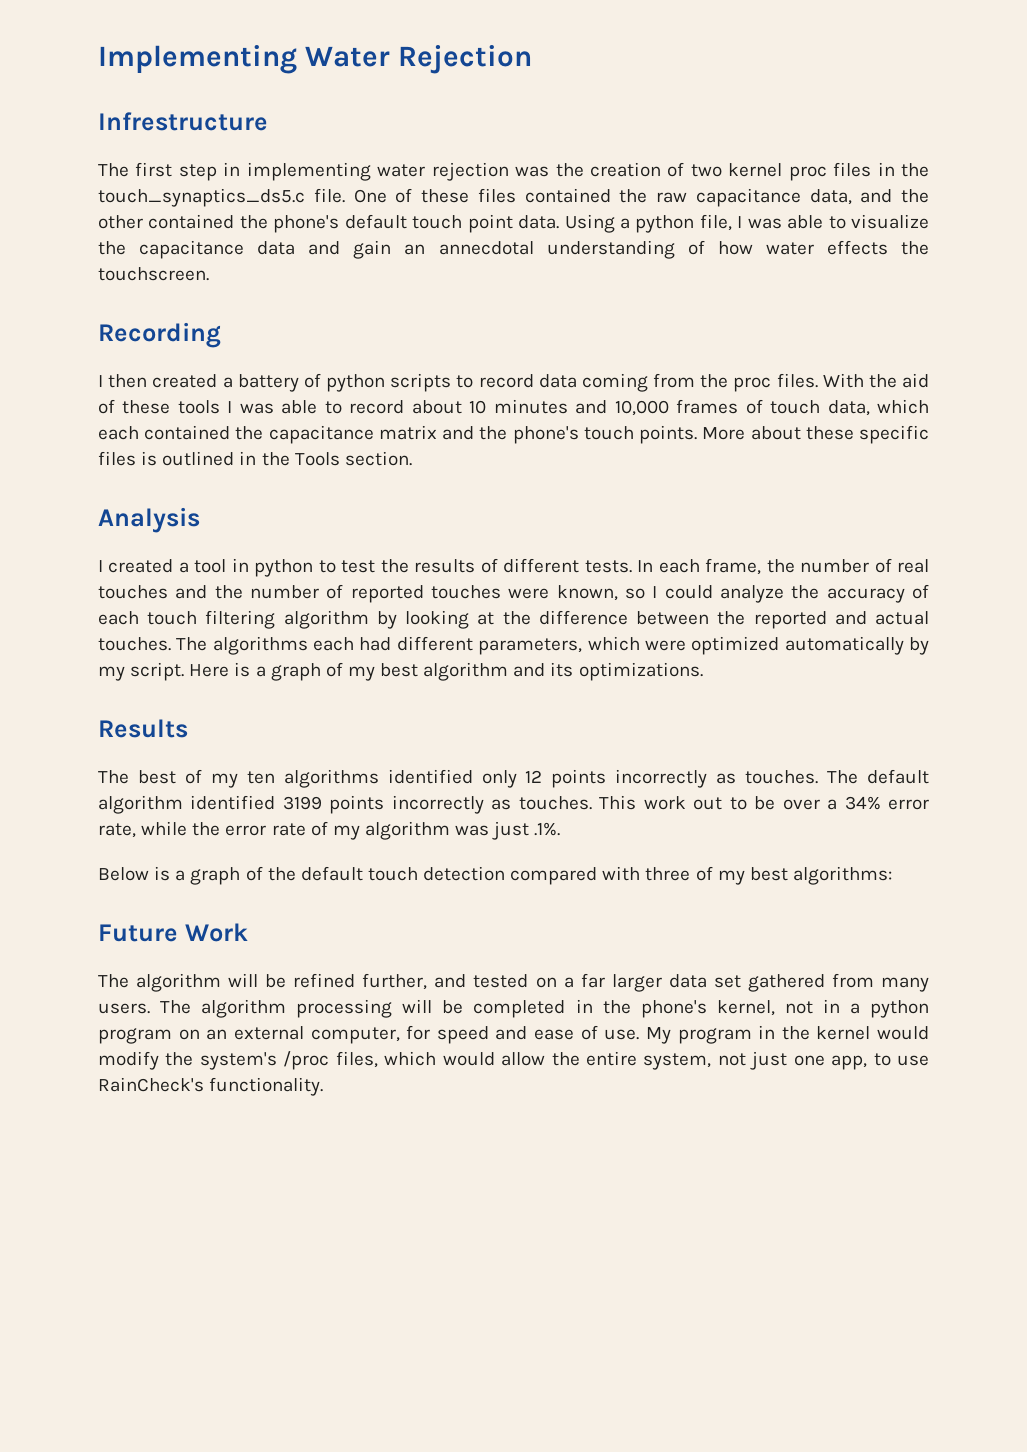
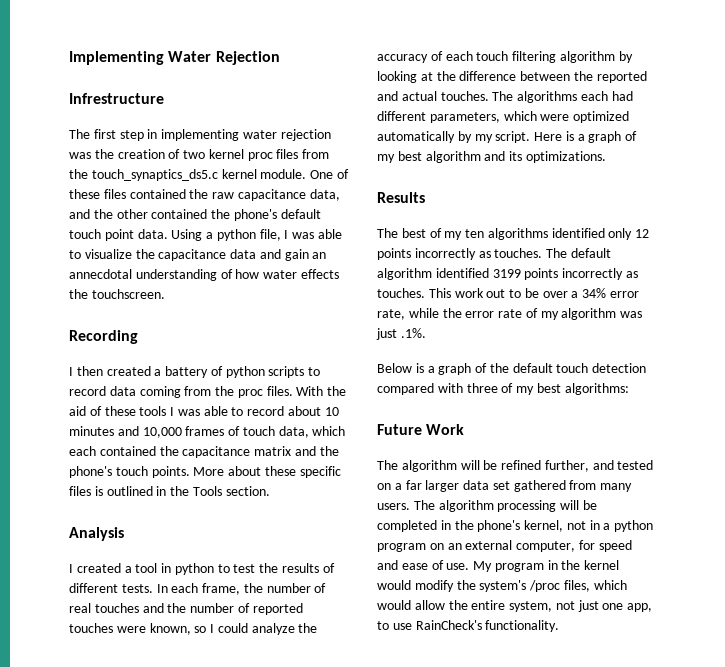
[877,162,895,176] in -> [302,149,330,159] from
[313,188,345,203] file. -> [221,169,307,179] kernel module.

